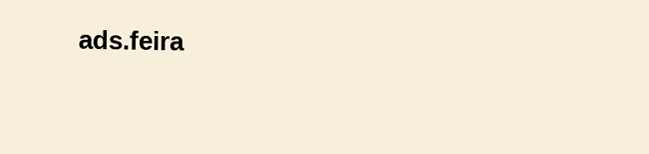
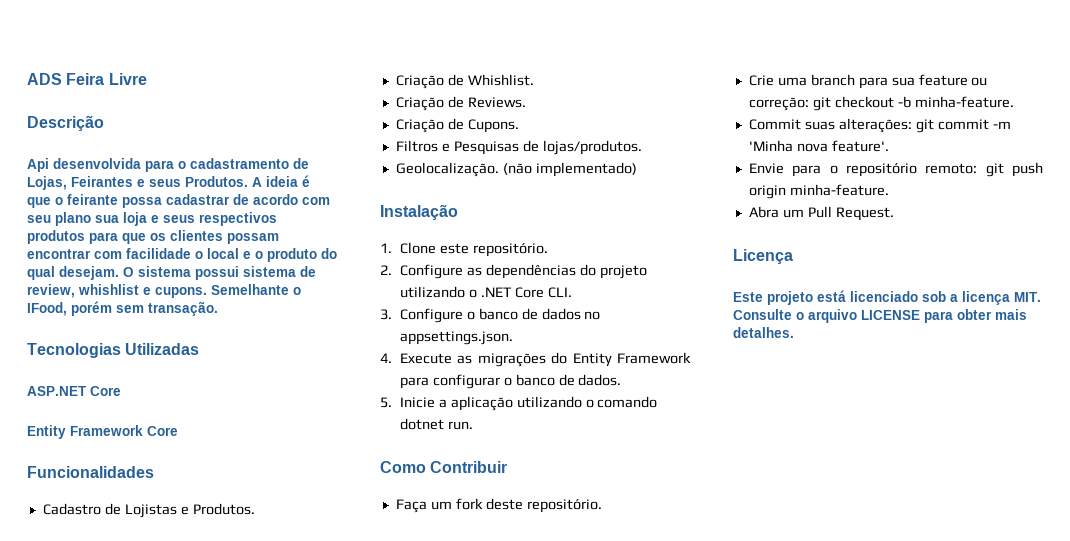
[78,29,185,51] ads.feira -> [27,73,147,85] [27,115,104,131] [27,158,309,172] [27,175,310,190] [27,194,330,208] [27,212,277,226] [27,230,279,244] [27,248,337,262] [27,266,316,280] [27,284,301,298] [27,301,218,316] [27,343,200,358] [27,386,121,396] [27,425,178,439] [27,466,154,478] [42,503,255,518] [395,74,534,89] [395,96,526,111] [395,118,519,133] [395,140,642,155] [395,162,637,177] [380,204,458,220] [380,242,548,257] [380,264,647,279] [399,286,572,298] [380,308,601,323] [399,331,513,345] [380,352,691,367] [399,374,622,389] [380,396,658,411] [399,418,473,430] [380,461,508,473] [395,498,602,513] [748,74,988,89] [748,96,1014,111] [748,118,1011,133] [748,140,889,152] [748,162,1043,177] [748,184,889,199] [748,206,894,221] [733,249,793,264] [733,290,1041,305] [733,309,1027,323] [733,327,794,338] ADS Feira Livre // Descrição // Api desenvolvida para o cadastramento de Lojas, Feirantes e seus Produtos. A ideia é que o feirante possa cadastrar de acordo com seu plano sua loja e seus respectivos produtos para que os clientes possam encontrar com facilidade o local e o produto do qual desejam. O sistema possui sistema de review, whishlist e cupons. Semelhante o IFood, porém sem transação. // Tecnologias Utilizadas // ASP.NET Core // Entity Framework Core // Funcionalidades // Cadastro de Lojistas e Produtos. // Criação de Whishlist. // Criação de Reviews. // Criação de Cupons. // Filtros e Pesquisas de lojas/produtos. // Geolocalização. (não implementado) // Instalação // 1. Clone este repositório. // 2. Configure as dependências do projeto utilizando o .NET Core CLI. // 3. Configure o banco de dados no appsettings.json. // 4. Execute as migrações do Entity Framework para configurar o banco de dados. // 5. Inicie a aplicação utilizando o comando dotnet run. // Como Contribuir // Faça um fork deste repositório. // Crie uma branch para sua feature ou correção: git checkout -b minha-feature. // Commit suas alterações: git commit -m 'Minha nova feature'. // Envie para o repositório remoto: git push origin minha-feature. // Abra um Pull Request. // Licença // Este projeto está licenciado sob a licença MIT. Consulte o arquivo LICENSE para obter mais detalhes.

